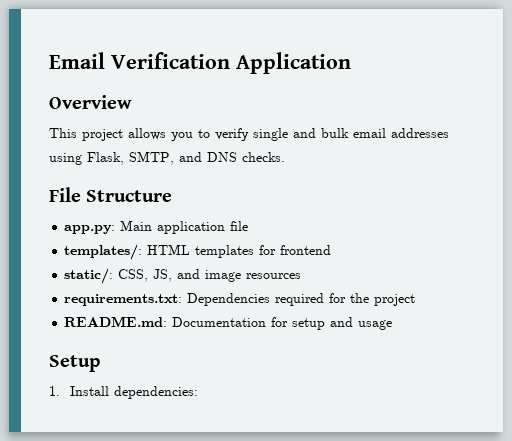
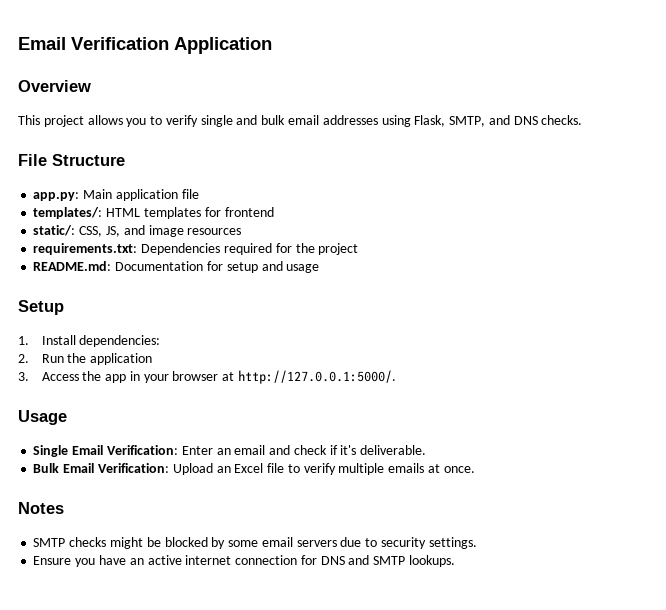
(198, 392) none -> [18,353,153,365] [18,370,396,384] [18,410,67,425] [33,445,427,457] [33,463,475,475] [18,502,64,514] [33,537,477,549] [33,555,455,567] // 2. Run the application // 3. Access the app in your browser at http://127.0.0.1:5000/. // Usage // Single Email Verification: Enter an email and check if it's deliverable. // Bulk Email Verification: Upload an Excel file to verify multiple emails at once. // Notes // SMTP checks might be blocked by some email servers due to security settings. // Ensure you have an active internet connection for DNS and SMTP lookups.

